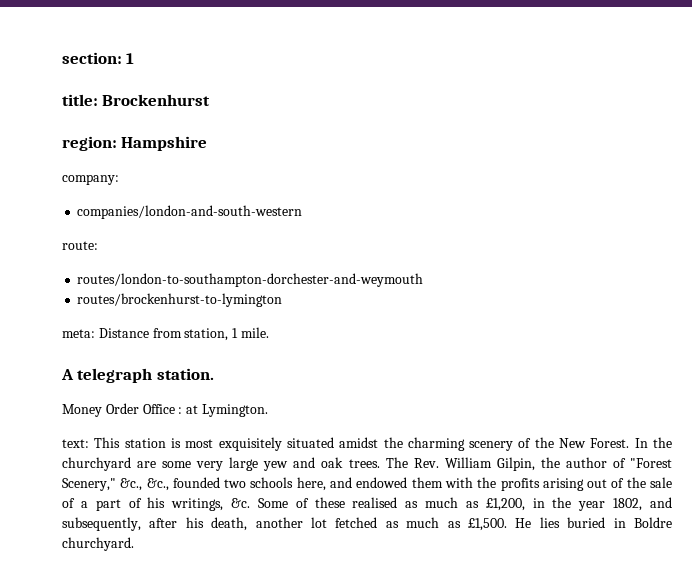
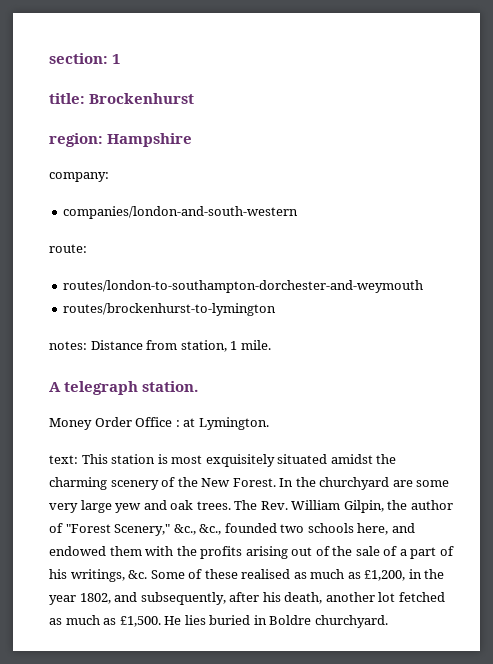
[62,329,95,338] meta: -> [49,341,87,350] notes:

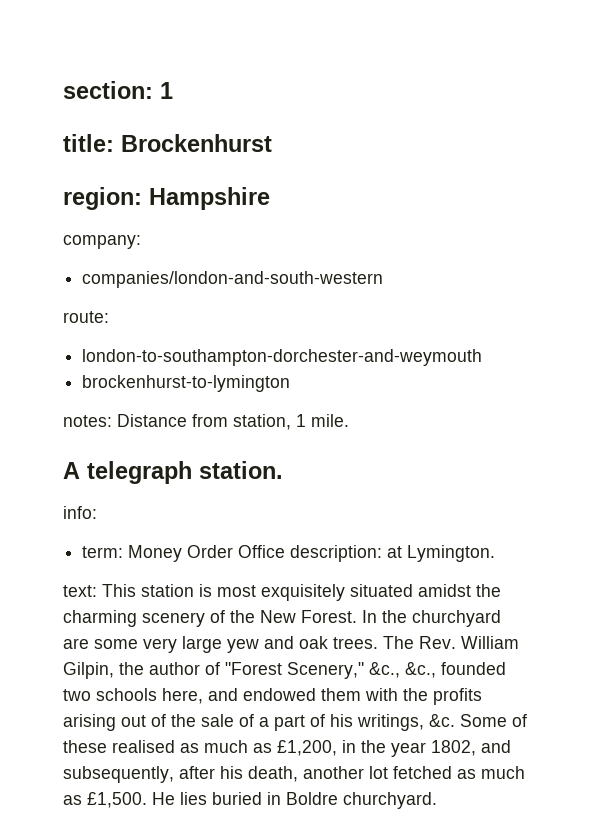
[63,280,424,293] [63,303,277,316] routes/london-to-southampton-dorchester-and-weymouth // routes/brockenhurst-to-lymington -> [82,349,483,366] [82,375,291,392] london-to-southampton-dorchester-and-weymouth // brockenhurst-to-lymington
(199, 386) none -> [63,506,97,519] [82,546,124,558] info: // term:
[175,420,180,427] : -> [290,545,383,562] description:

